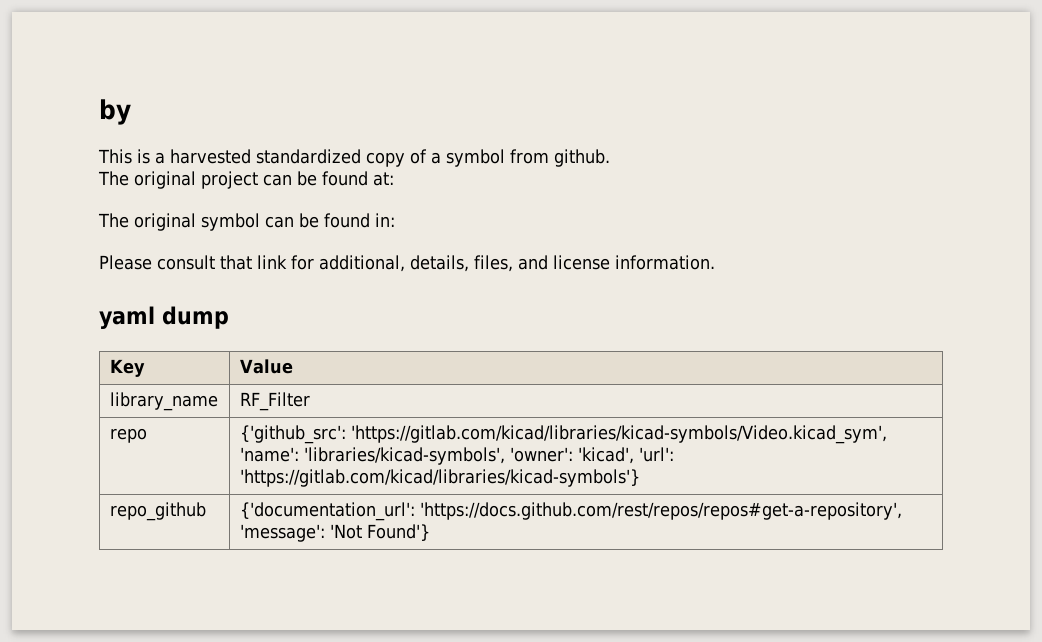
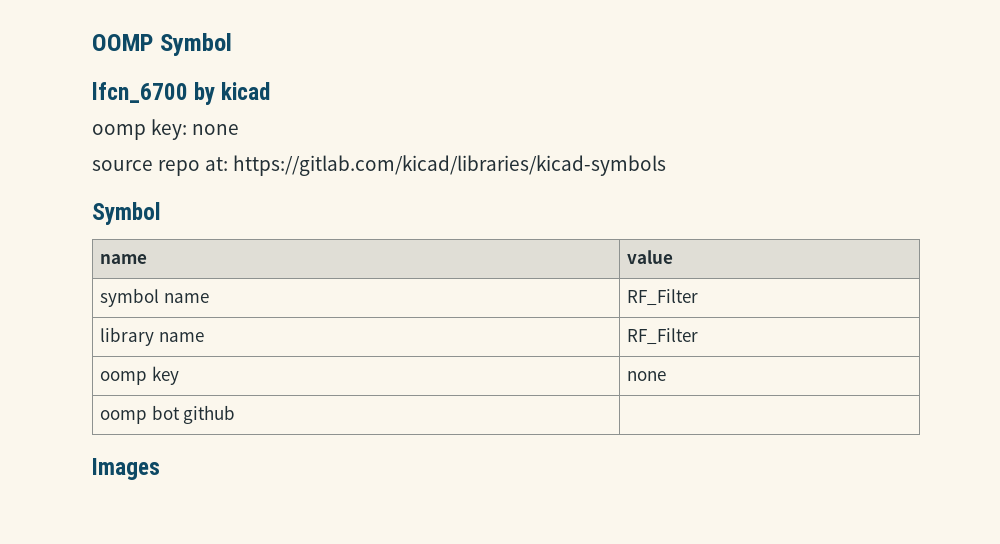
[99,99,131,125] [98,149,610,167] [98,171,394,189] [98,213,395,231] [99,255,715,272] [99,306,229,329] [109,359,145,377] [239,359,293,374] [109,392,218,411] [239,392,310,411] [109,428,147,443] [239,425,887,444] [239,447,674,465] [239,469,640,487] [109,502,206,521] [239,502,902,521] [239,524,430,542] by // This is a harvested standardized copy of a symbol from github. // The original project can be found at: // The original symbol can be found in: // Please consult that link for additional, details, files, and license information. // yaml dump // Key | Value // library_name | RF_Filter // repo | {'github_src': 'https://gitlab.com/kicad/libraries/kicad-symbols/Video.kicad_sym', 'name': 'libraries/kicad-symbols', 'owner': 'kicad', 'url': 'https://gitlab.com/kicad/libraries/kicad-symbols'} // repo_github | {'documentation_url': 'https://docs.github.com/rest/repos/repos#get-a-repository', 'message': 'Not Found'} -> [92,33,232,56] [92,82,271,105] [92,119,240,140] [92,155,667,176] [92,202,161,225] [100,254,148,264] [627,250,674,264] [100,288,209,307] [627,289,699,306] [100,327,204,346] [627,328,699,345] [100,366,179,385] [627,371,667,381] [100,405,236,424] [92,458,160,480] OOMP Symbol // lfcn_6700 by kicad // oomp key: none // source repo at: https://gitlab.com/kicad/libraries/kicad-symbols // Symbol // name | value // symbol name | RF_Filter // library name | RF_Filter // oomp key | none // oomp bot github | // Images

